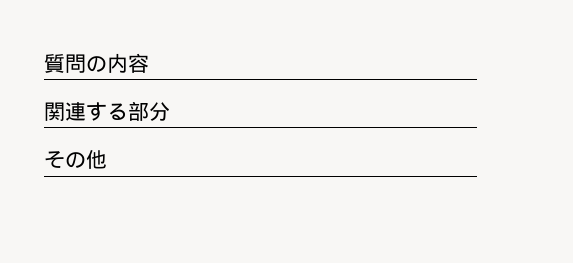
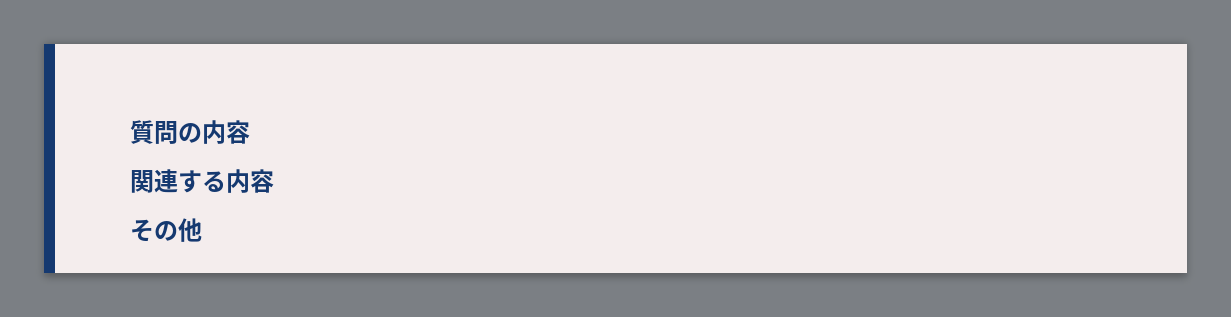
[128,101,170,121] 部分 -> [226,169,274,193] 内容

